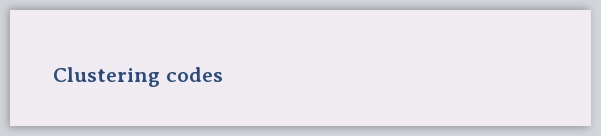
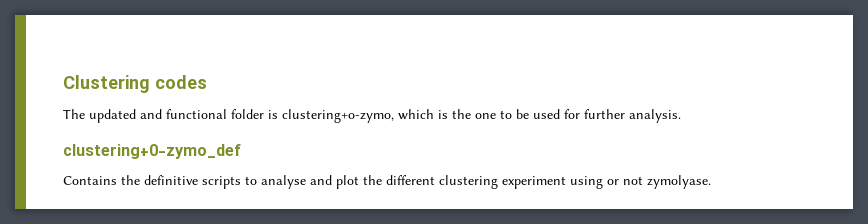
(223, 74) none -> [63,109,681,123] [63,144,241,159] [63,175,711,189] // The updated and functional folder is clustering+o-zymo, which is the one to be used for further analysis. // clustering+0-zymo_def // Contains the definitive scripts to analyse and plot the different clustering experiment using or not zymolyase.

